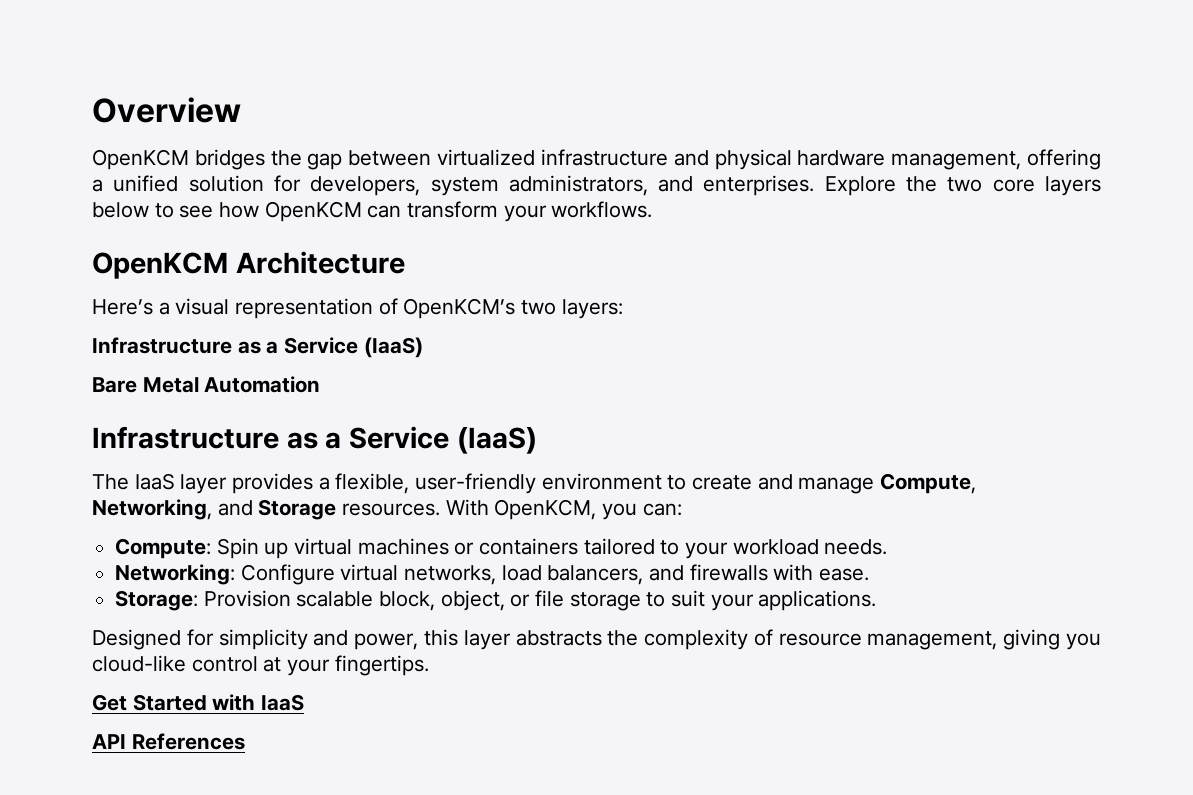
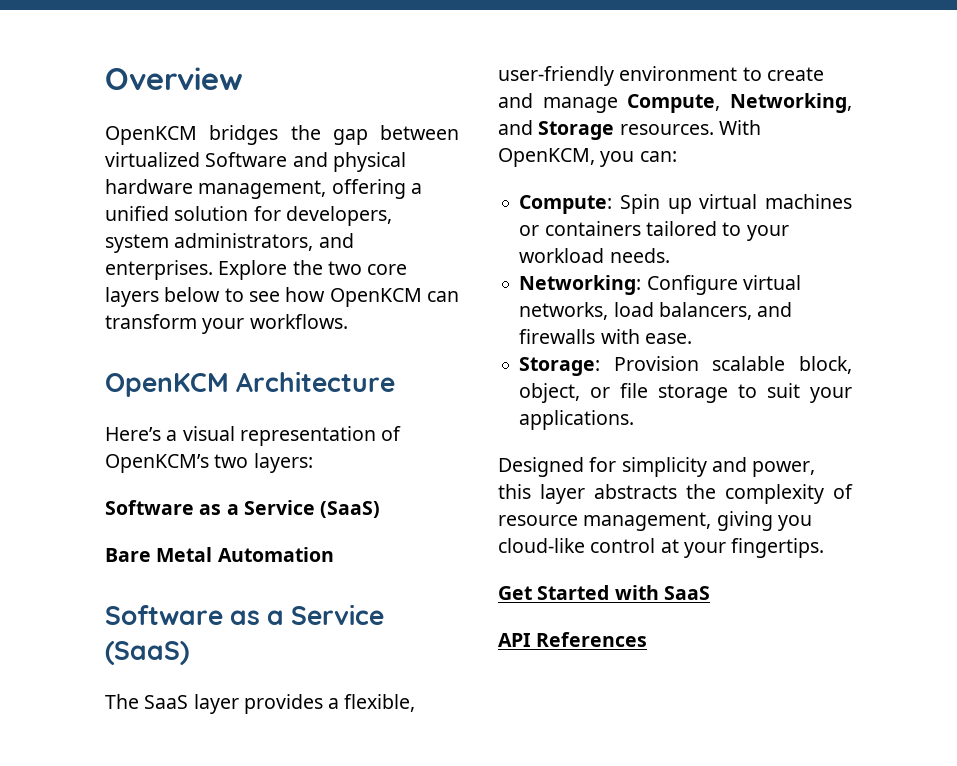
[540,149,668,166] infrastructure -> [205,152,288,167] Software
[92,337,423,358] Infrastructure as a Service (IaaS) -> [105,500,381,518] Software as a Service (SaaS)
[92,426,537,454] Infrastructure as a Service (IaaS) -> [105,604,385,625] [105,641,189,665] Software as a Service (SaaS)
[134,473,175,490] IaaS -> [144,695,189,709] SaaS
[261,694,305,711] IaaS -> [663,586,710,600] SaaS

